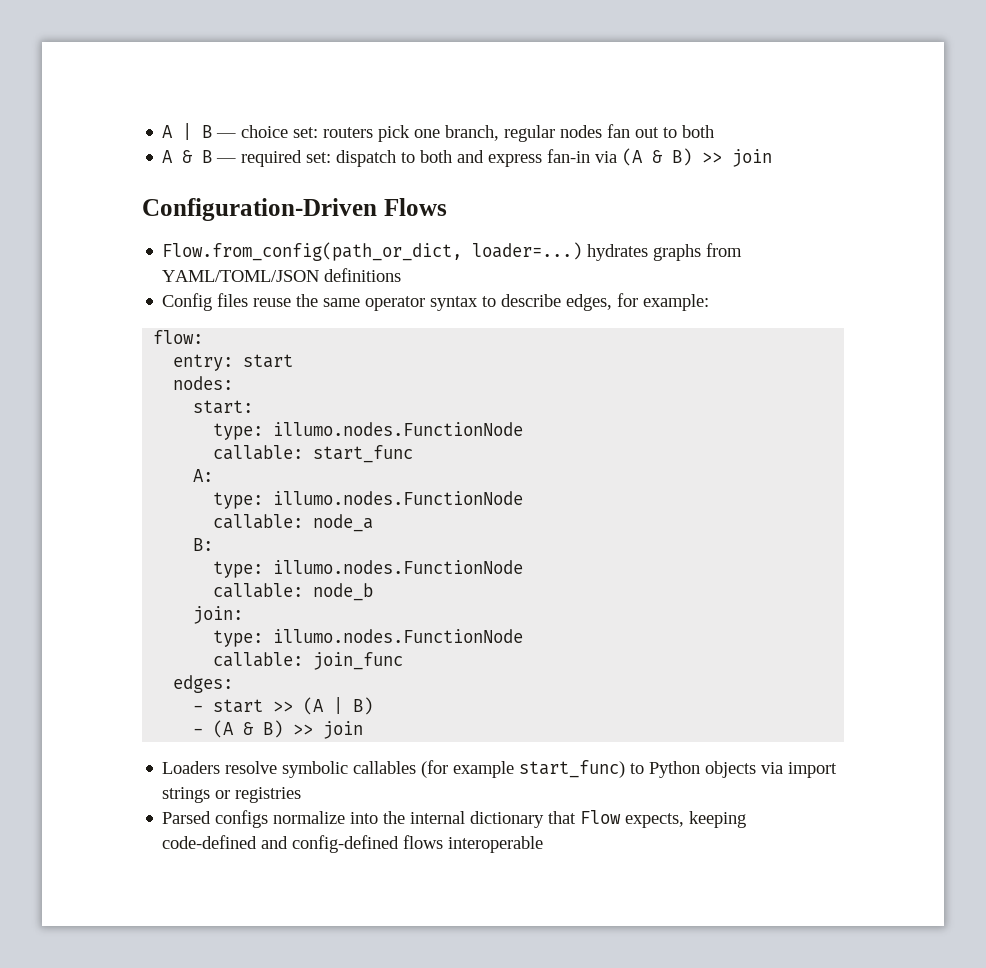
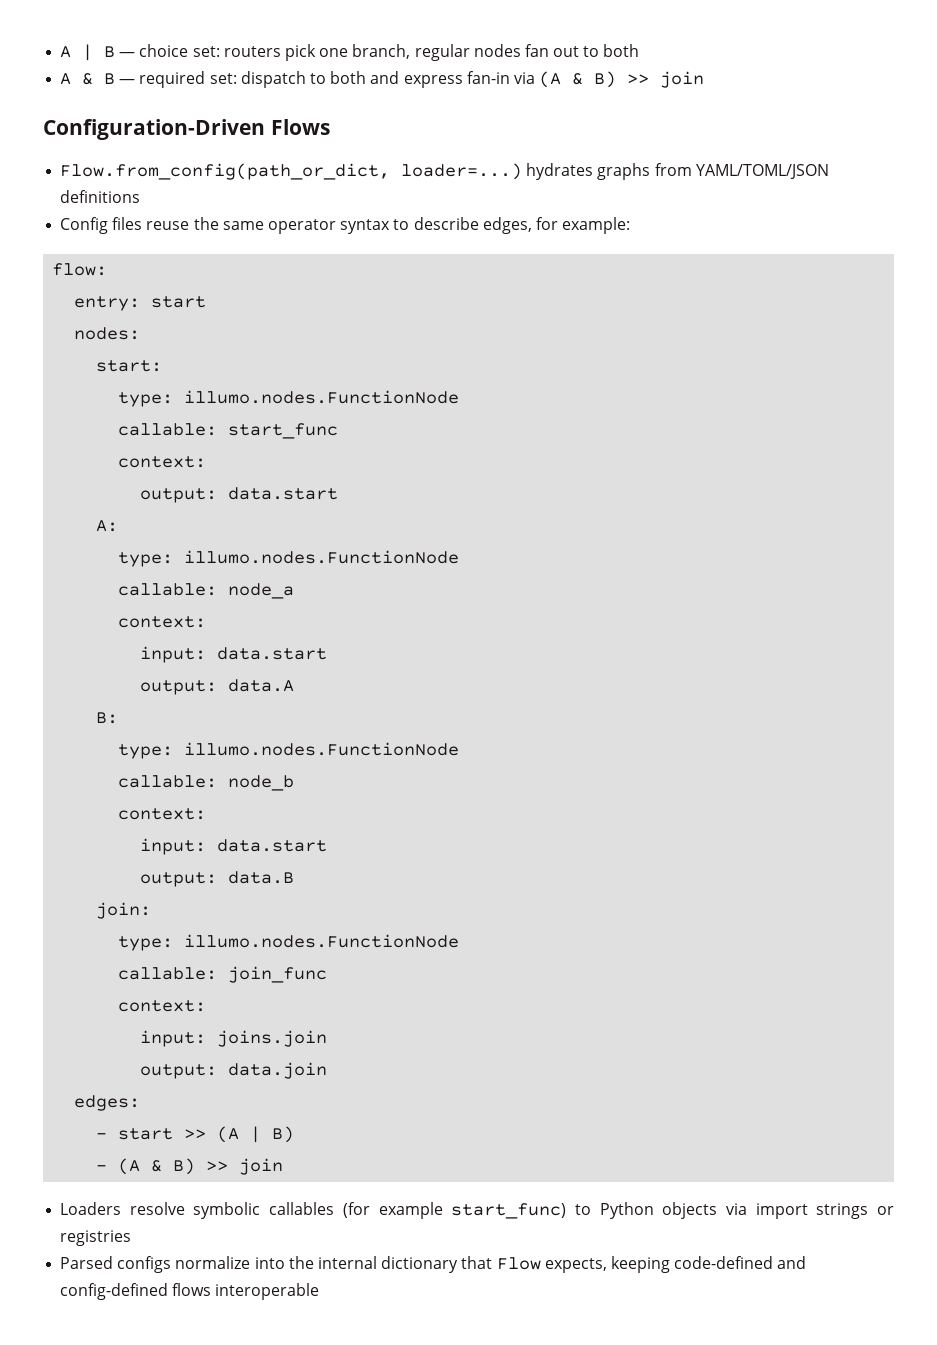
(414, 454) none -> [118,456,207,468] [140,487,339,503] // context: // output: data.start
(374, 523) none -> [118,616,207,628] [140,646,328,663] [140,679,295,695] // context: // input: data.start // output: data.A
(374, 592) none -> [118,808,207,820] [140,838,328,855] [140,871,295,887] // context: // input: data.start // output: data.B
(404, 661) none -> [118,1000,207,1012] [140,1030,328,1047] [140,1062,328,1079] // context: // input: joins.join // output: data.join

